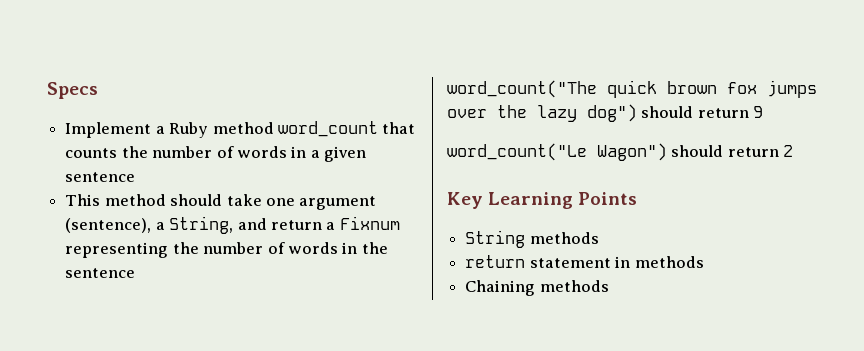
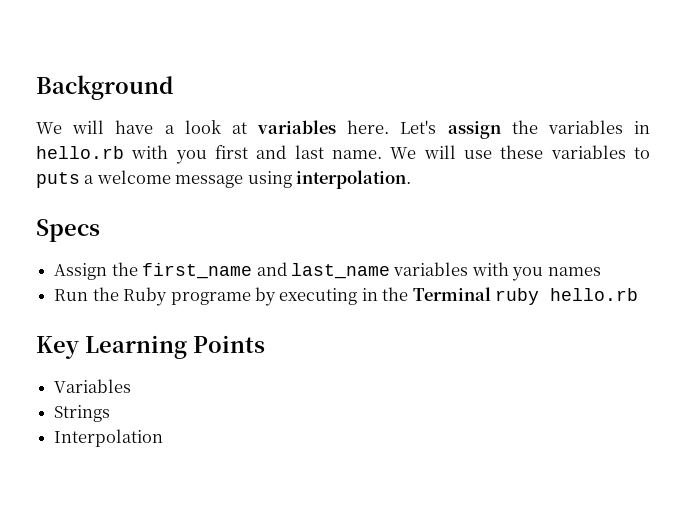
[47,82,98,99] [65,121,416,138] [65,146,367,162] [65,172,136,182] [65,194,377,210] [65,216,400,234] [65,242,388,258] [65,268,136,278] [447,80,817,98] [447,104,764,122] [447,143,794,161] [447,192,638,209] [465,230,599,248] [465,255,704,268] [465,280,609,296] Specs // Implement a Ruby method word_count that counts the number of words in a given sentence // This method should take one argument (sentence), a String, and return a Fixnum representing the number of words in the sentence // word_count("The quick brown fox jumps over the lazy dog") should return 9 // word_count("Le Wagon") should return 2 // Key Learning Points // String methods // return statement in methods // Chaining methods -> [36,75,173,100] [36,120,650,139] [36,145,650,164] [36,170,412,189] [36,219,100,242] [54,262,601,281] [54,287,639,306] [36,335,265,359] [54,379,132,393] [54,405,111,422] [54,429,164,447] Background // We will have a look at variables here. Let's assign the variables in hello.rb with you first and last name. We will use these variables to puts a welcome message using interpolation. // Specs // Assign the first_name and last_name variables with you names // Run the Ruby programe by executing in the Terminal ruby hello.rb // Key Learning Points // Variables // Strings // Interpolation

